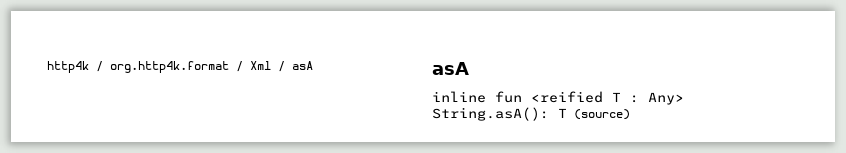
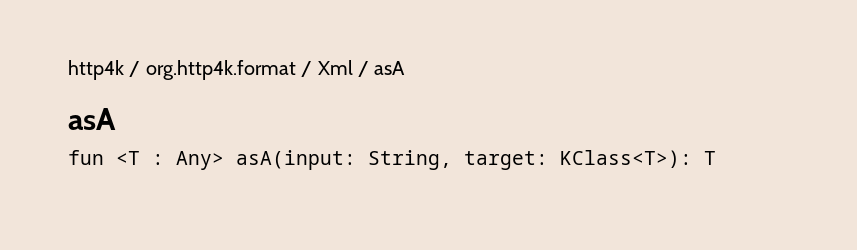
[432,91,684,105] [432,107,630,121] inline fun <reified T : Any> String.asA(): T (source) -> [68,150,716,170] fun <T : Any> asA(input: String, target: KClass<T>): T

